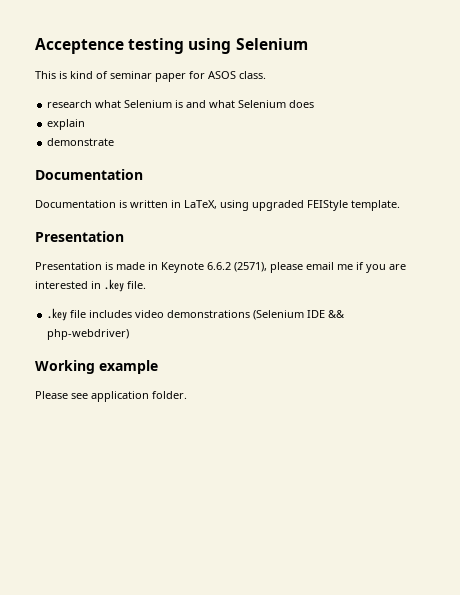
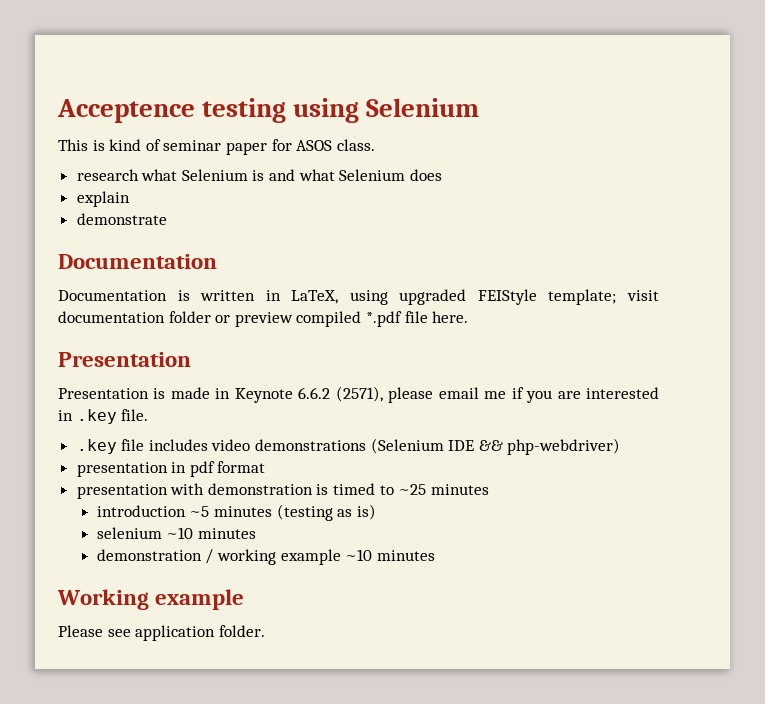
[351,200,400,211] template. -> [548,289,659,305] [58,311,469,327] template; visit documentation folder or preview compiled *.pdf file here.
(130, 334) none -> [76,461,266,477] [76,483,489,499] [96,504,376,521] [96,527,256,539] [96,549,435,565] // presentation in pdf format // presentation with demonstration is timed to ~25 minutes // introduction ~5 minutes (testing as is) // selenium ~10 minutes // demonstration / working example ~10 minutes

